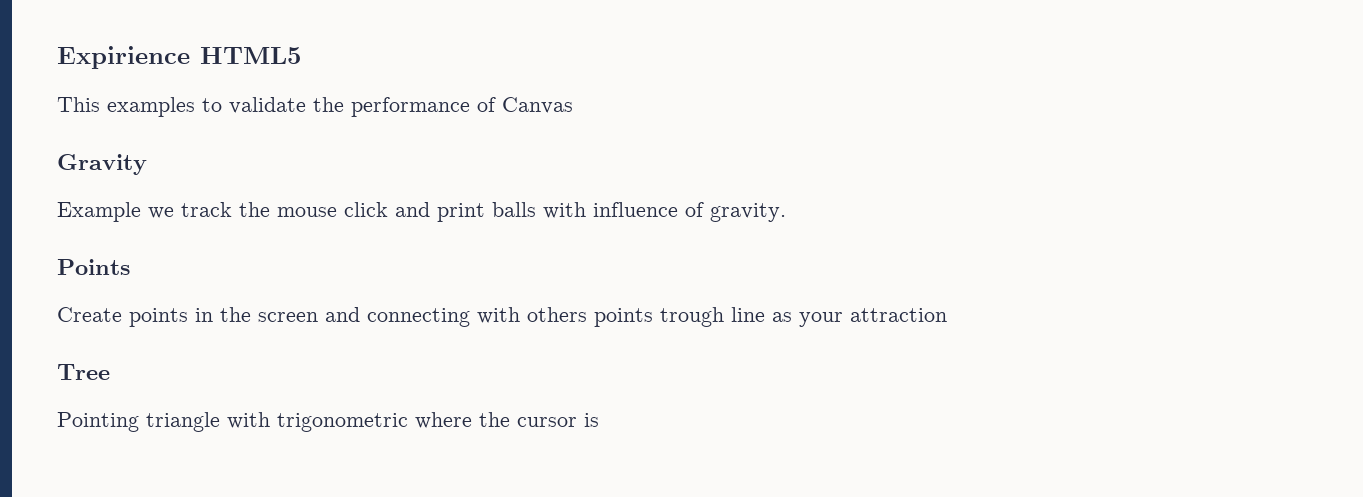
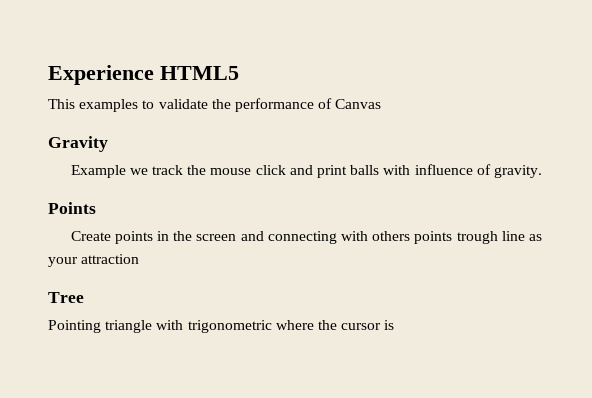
[57,46,190,69] Expirience -> [48,65,154,85] Experience

